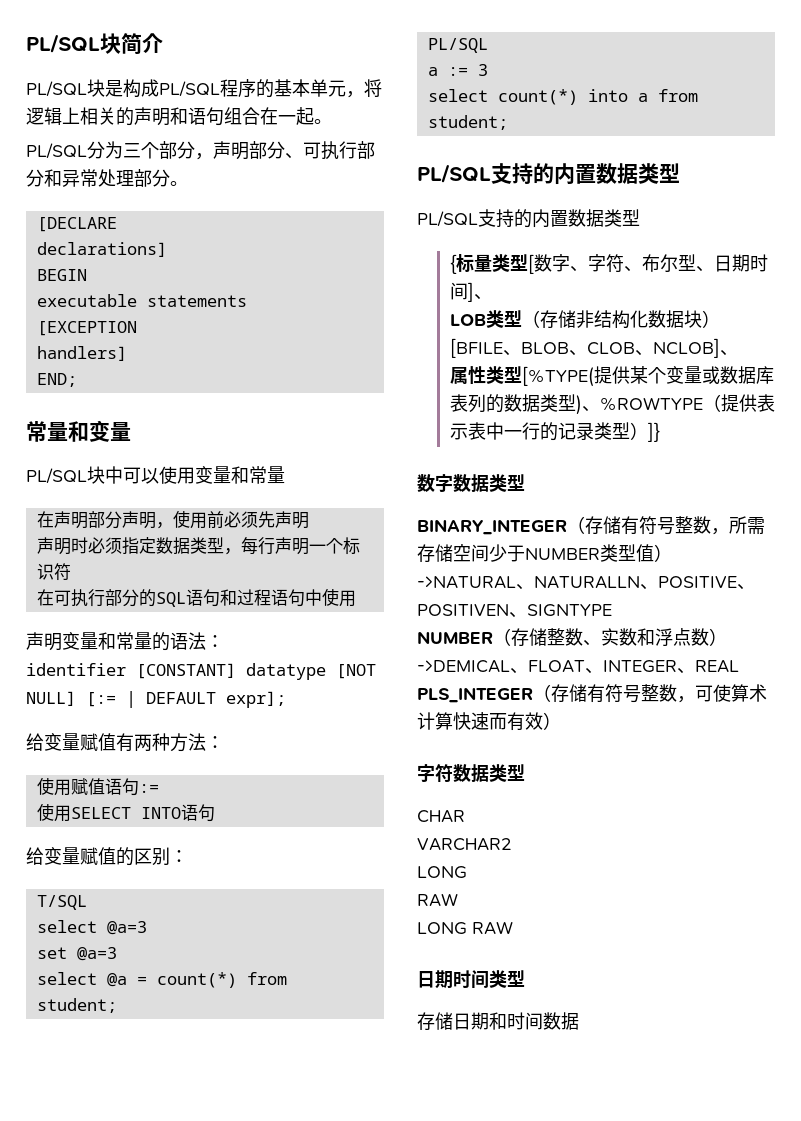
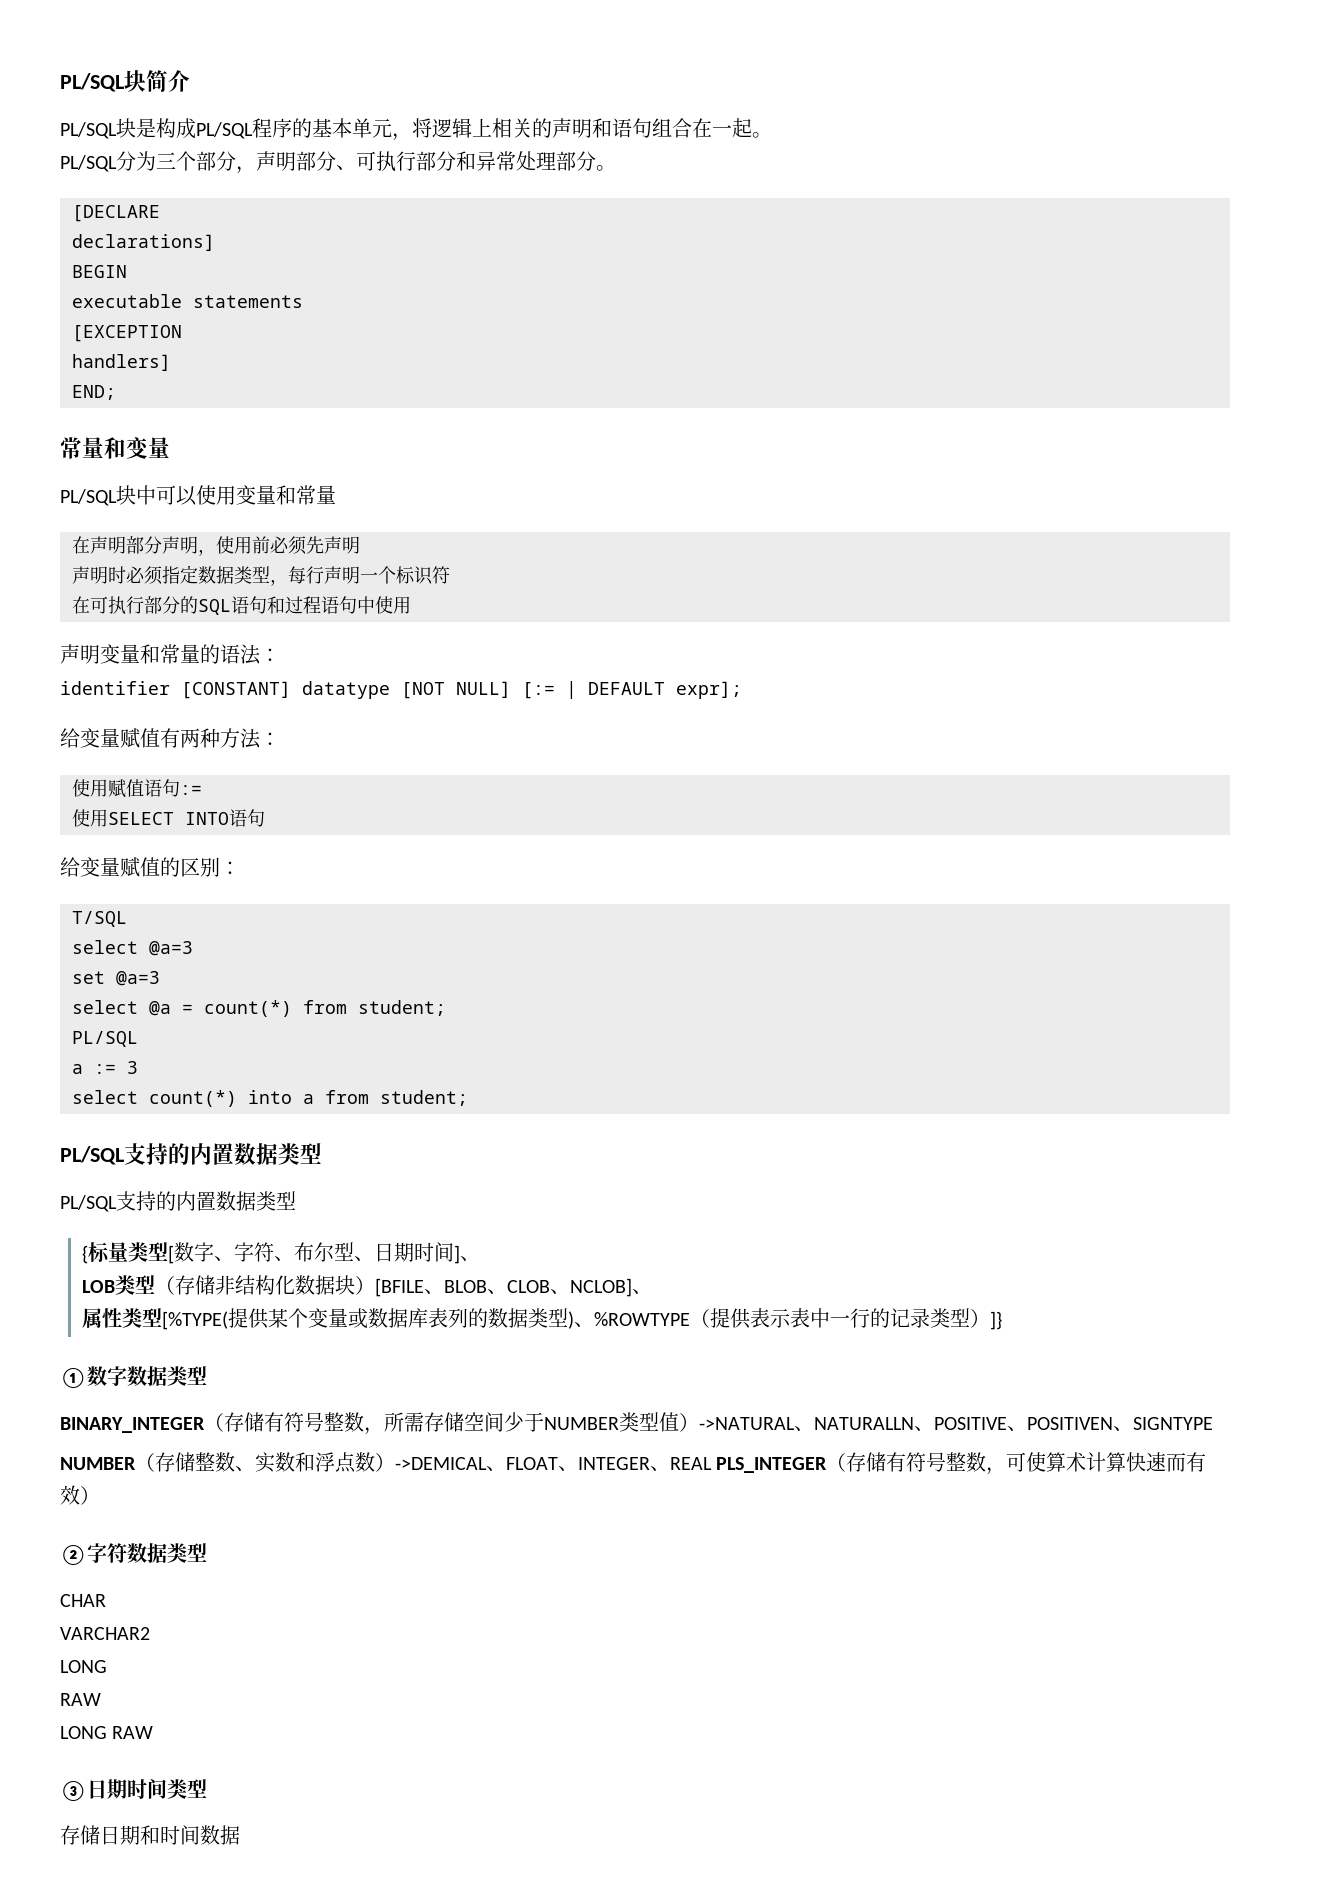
(660, 432) none -> [60,1368,87,1388] ①
(561, 721) none -> [60,1545,87,1565] ②
(513, 928) none -> [60,1781,87,1801] ③

